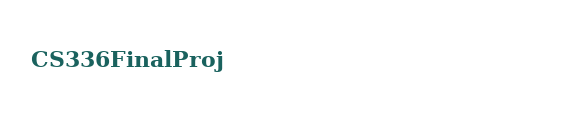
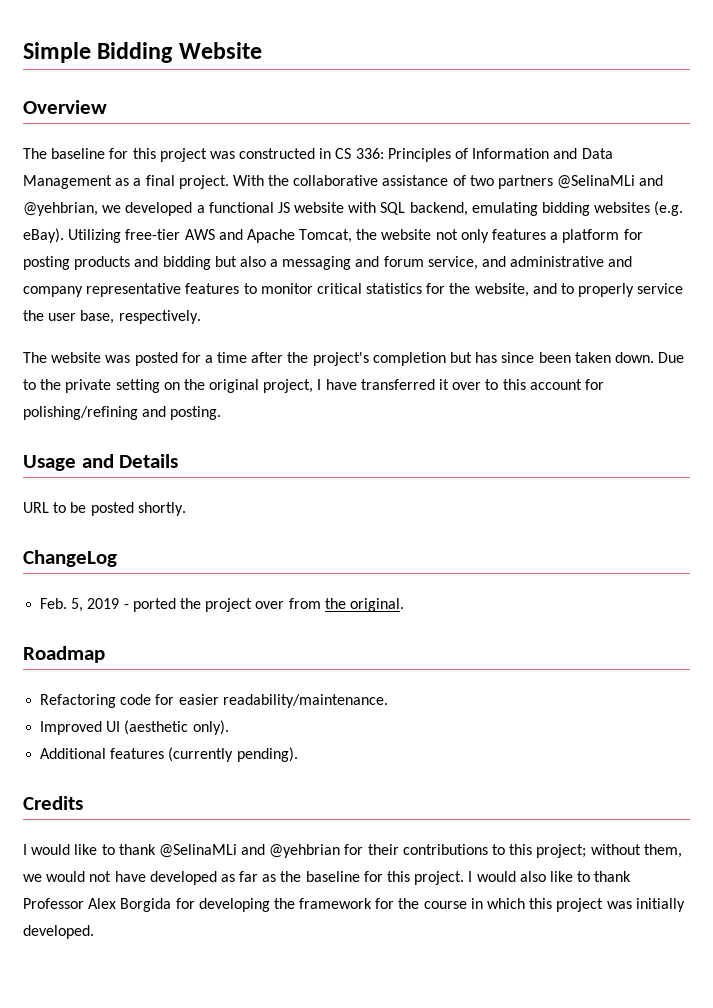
[31,50,224,72] CS336FinalProj -> [23,42,262,63] [23,100,107,114] [23,148,613,162] [23,175,664,189] [23,201,684,216] [23,228,643,243] [23,256,633,270] [23,283,684,297] [23,310,201,324] [23,352,685,366] [23,379,604,393] [23,406,222,420] [23,454,179,471] [23,502,186,516] [23,550,117,567] [40,598,404,612] [23,646,105,663] [40,694,388,708] [40,720,229,735] [40,747,298,762] [23,796,83,810] [23,844,682,858] [23,871,632,885] [23,898,685,912] [23,925,94,939] Simple Bidding Website // Overview // The baseline for this project was constructed in CS 336: Principles of Information and Data Management as a final project. With the collaborative assistance of two partners @SelinaMLi and @yehbrian, we developed a functional JS website with SQL backend, emulating bidding websites (e.g. eBay). Utilizing free-tier AWS and Apache Tomcat, the website not only features a platform for posting products and bidding but also a messaging and forum service, and administrative and company representative features to monitor critical statistics for the website, and to properly service the user base, respectively. // The website was posted for a time after the project's completion but has since been taken down. Due to the private setting on the original project, I have transferred it over to this account for polishing/refining and posting. // Usage and Details // URL to be posted shortly. // ChangeLog // Feb. 5, 2019 - ported the project over from the original. // Roadmap // Refactoring code for easier readability/maintenance. // Improved UI (aesthetic only). // Additional features (currently pending). // Credits // I would like to thank @SelinaMLi and @yehbrian for their contributions to this project; without them, we would not have developed as far as the baseline for this project. I would also like to thank Professor Alex Borgida for developing the framework for the course in which this project was initially developed.

